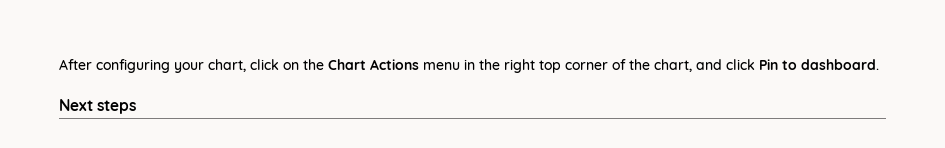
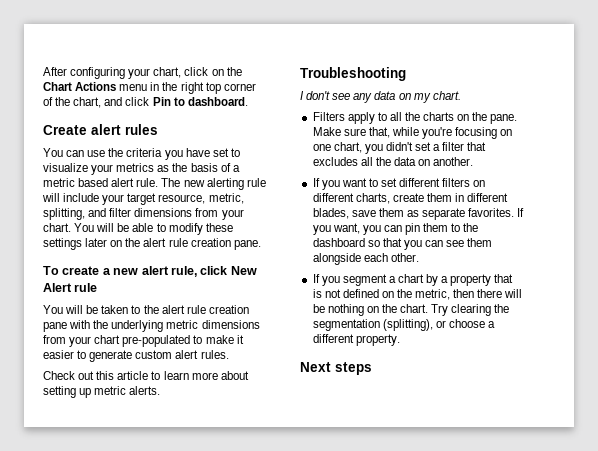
(879, 64) none -> [43,124,158,135] [43,148,240,160] [43,163,240,175] [43,178,266,190] [42,193,244,205] [43,208,244,220] [43,223,233,235] [43,238,261,250] [43,266,257,277] [43,283,98,292] [43,305,249,314] [43,320,260,332] [43,335,244,347] [43,350,229,362] [43,371,249,380] [43,386,161,398] [300,67,406,81] [300,91,461,103] [312,112,518,124] [312,127,513,139] [312,142,487,154] [312,157,474,166] [312,178,486,190] [312,193,509,204] [312,208,525,220] [312,223,479,235] [312,238,493,250] [312,253,419,265] [312,274,514,286] [312,289,523,300] [312,304,510,316] [312,319,496,331] [312,334,400,346] // Create alert rules // You can use the criteria you have set to visualize your metrics as the basis of a metric based alert rule. The new alerting rule will include your target resource, metric, splitting, and filter dimensions from your chart. You will be able to modify these settings later on the alert rule creation pane. // To create a new alert rule, click New Alert rule // You will be taken to the alert rule creation pane with the underlying metric dimensions from your chart pre-populated to make it easier to generate custom alert rules. // Check out this article to learn more about setting up metric alerts. // Troubleshooting // I don't see any data on my chart. // Filters apply to all the charts on the pane. Make sure that, while you're focusing on one chart, you didn't set a filter that excludes all the data on another. // If you want to set different filters on different charts, create them in different blades, save them as separate favorites. If you want, you can pin them to the dashboard so that you can see them alongside each other. // If you segment a chart by a property that is not defined on the metric, then there will be nothing on the chart. Try clearing the segmentation (splitting), or choose a different property.

